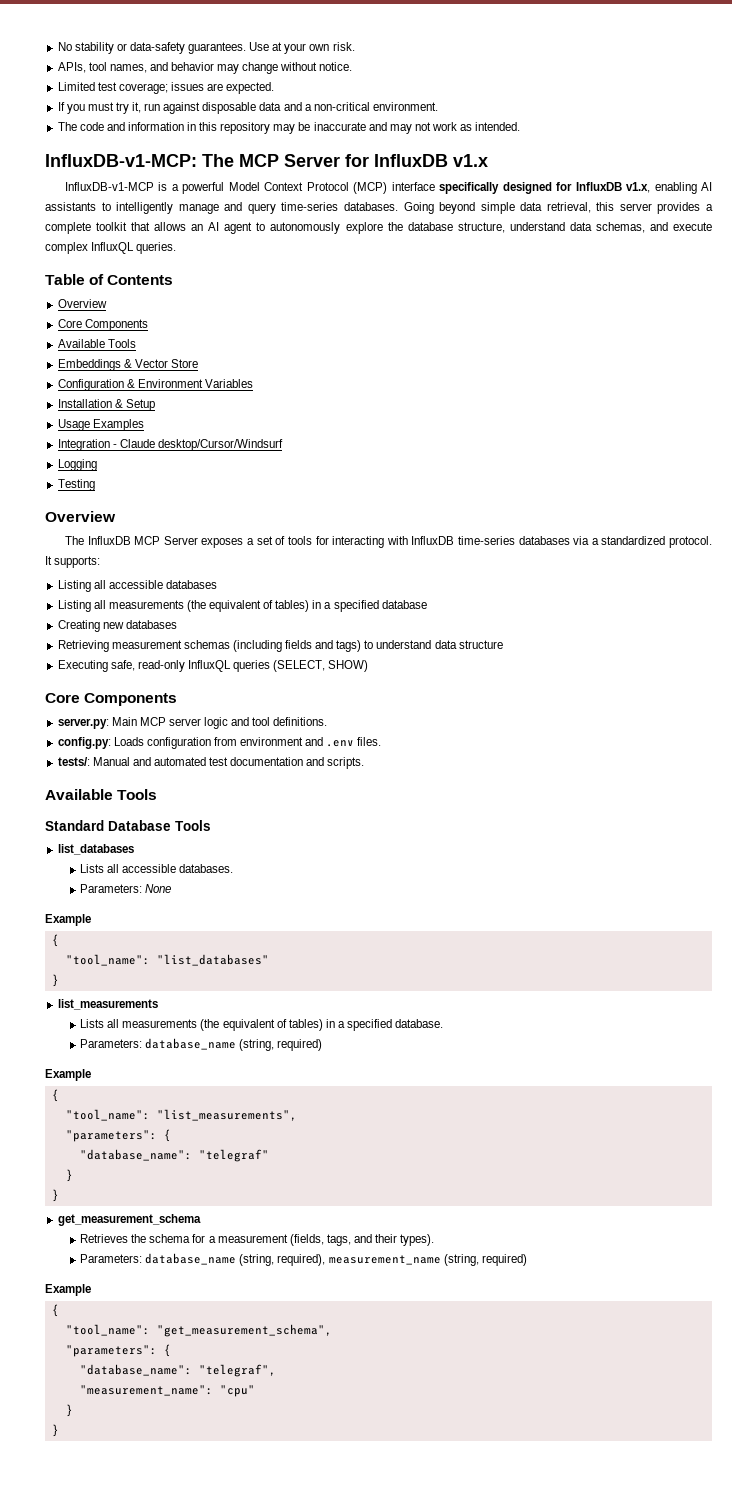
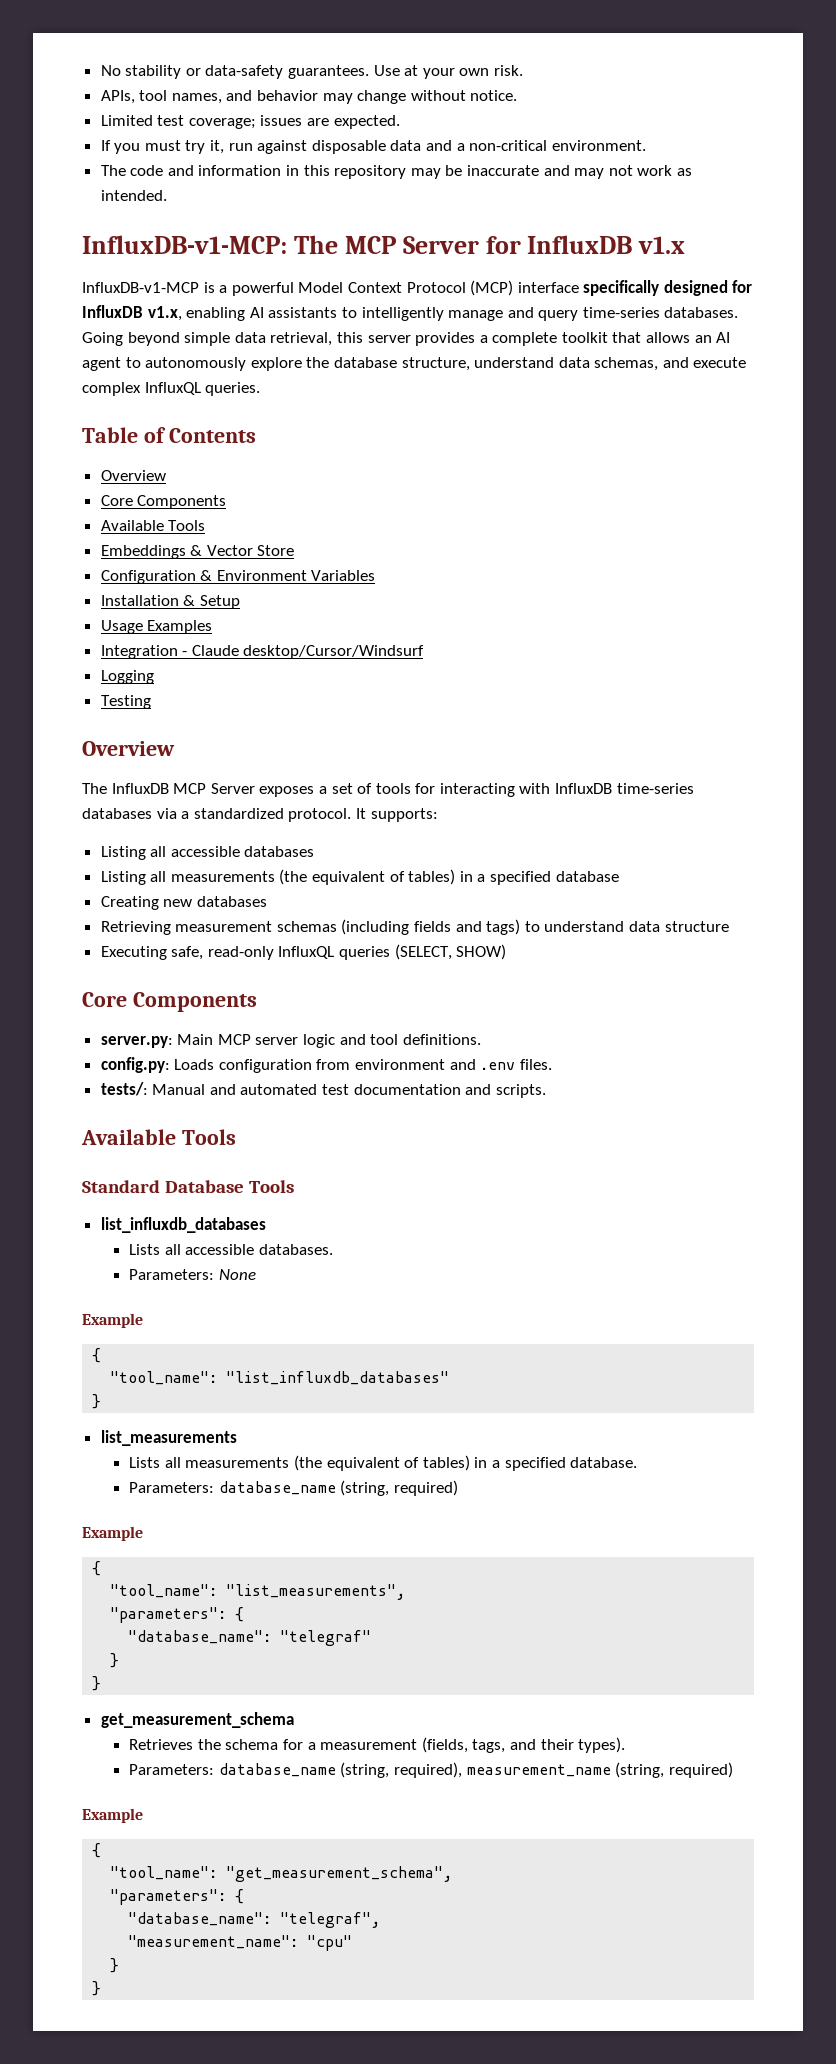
[57,844,134,855] list_databases -> [100,1217,266,1233] list_influxdb_databases
[156,954,269,966] "list_databases" -> [226,1371,450,1385] "list_influxdb_databases"

